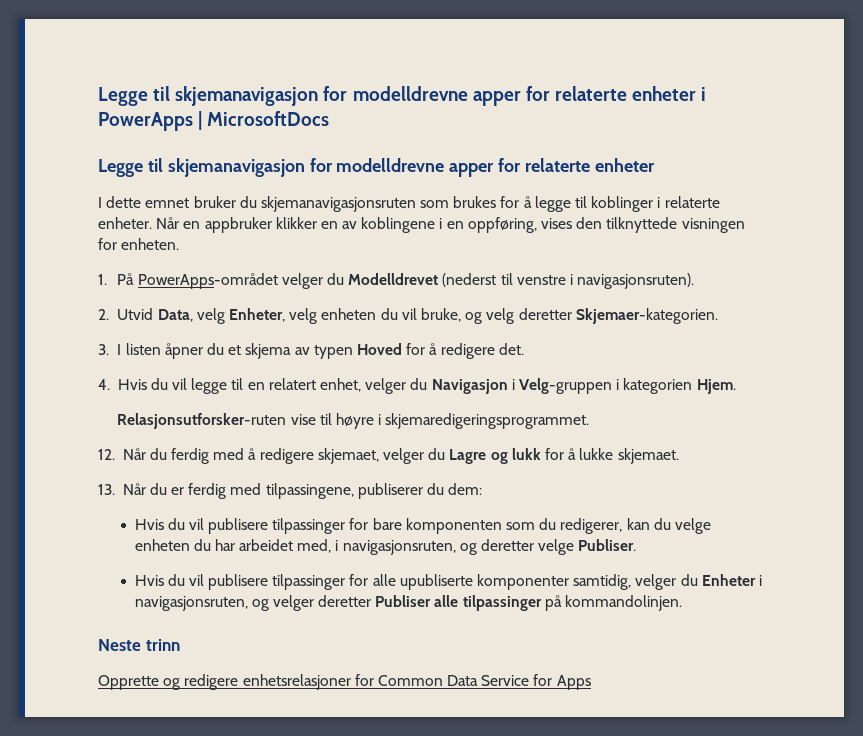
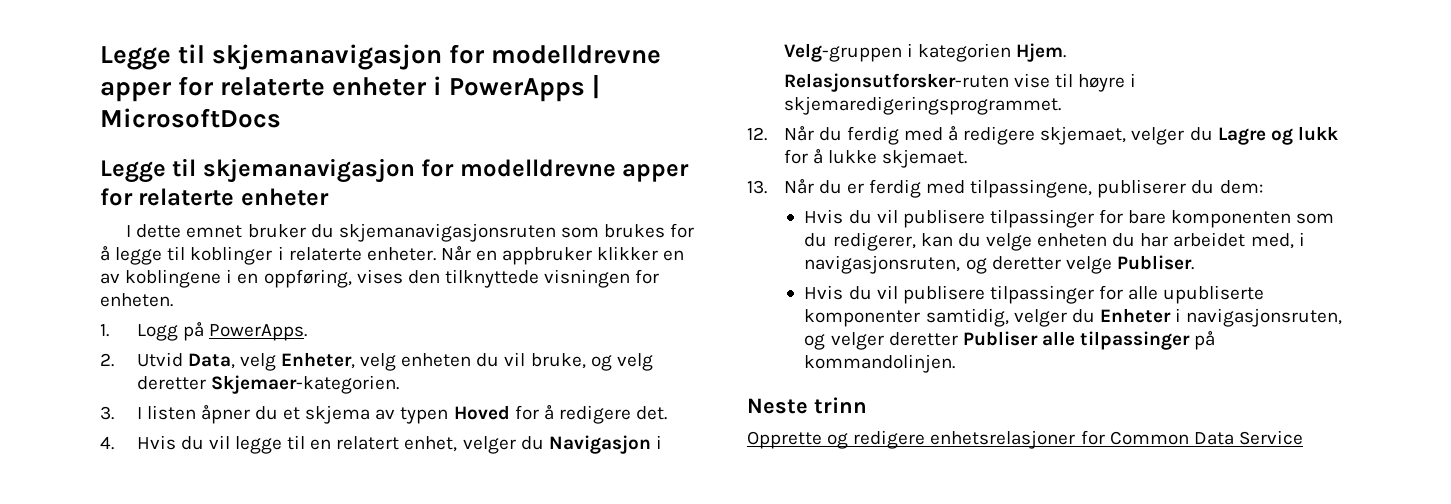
[117,273,695,289] På PowerApps-området velger du Modelldrevet (nederst til venstre i navigasjonsruten). -> [136,322,307,341] Logg på PowerApps.
[533,674,591,690] for Apps -> (1303, 437) none

